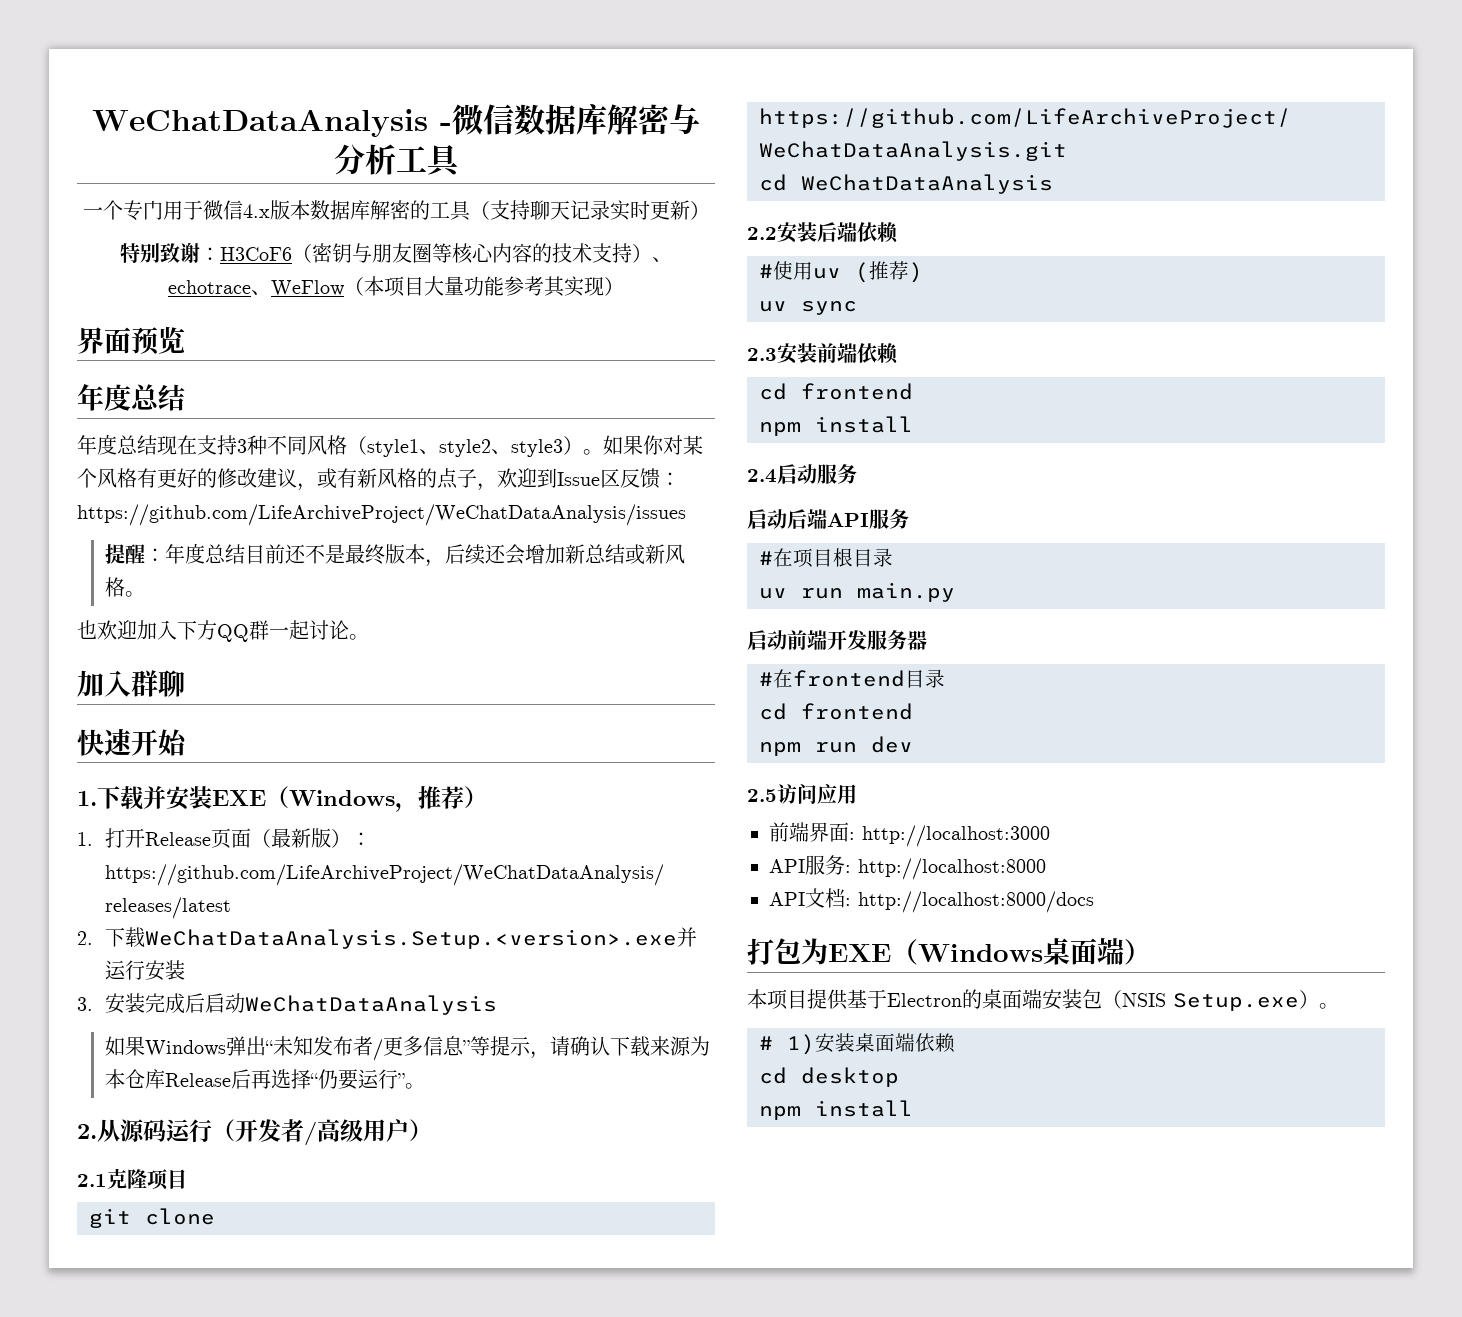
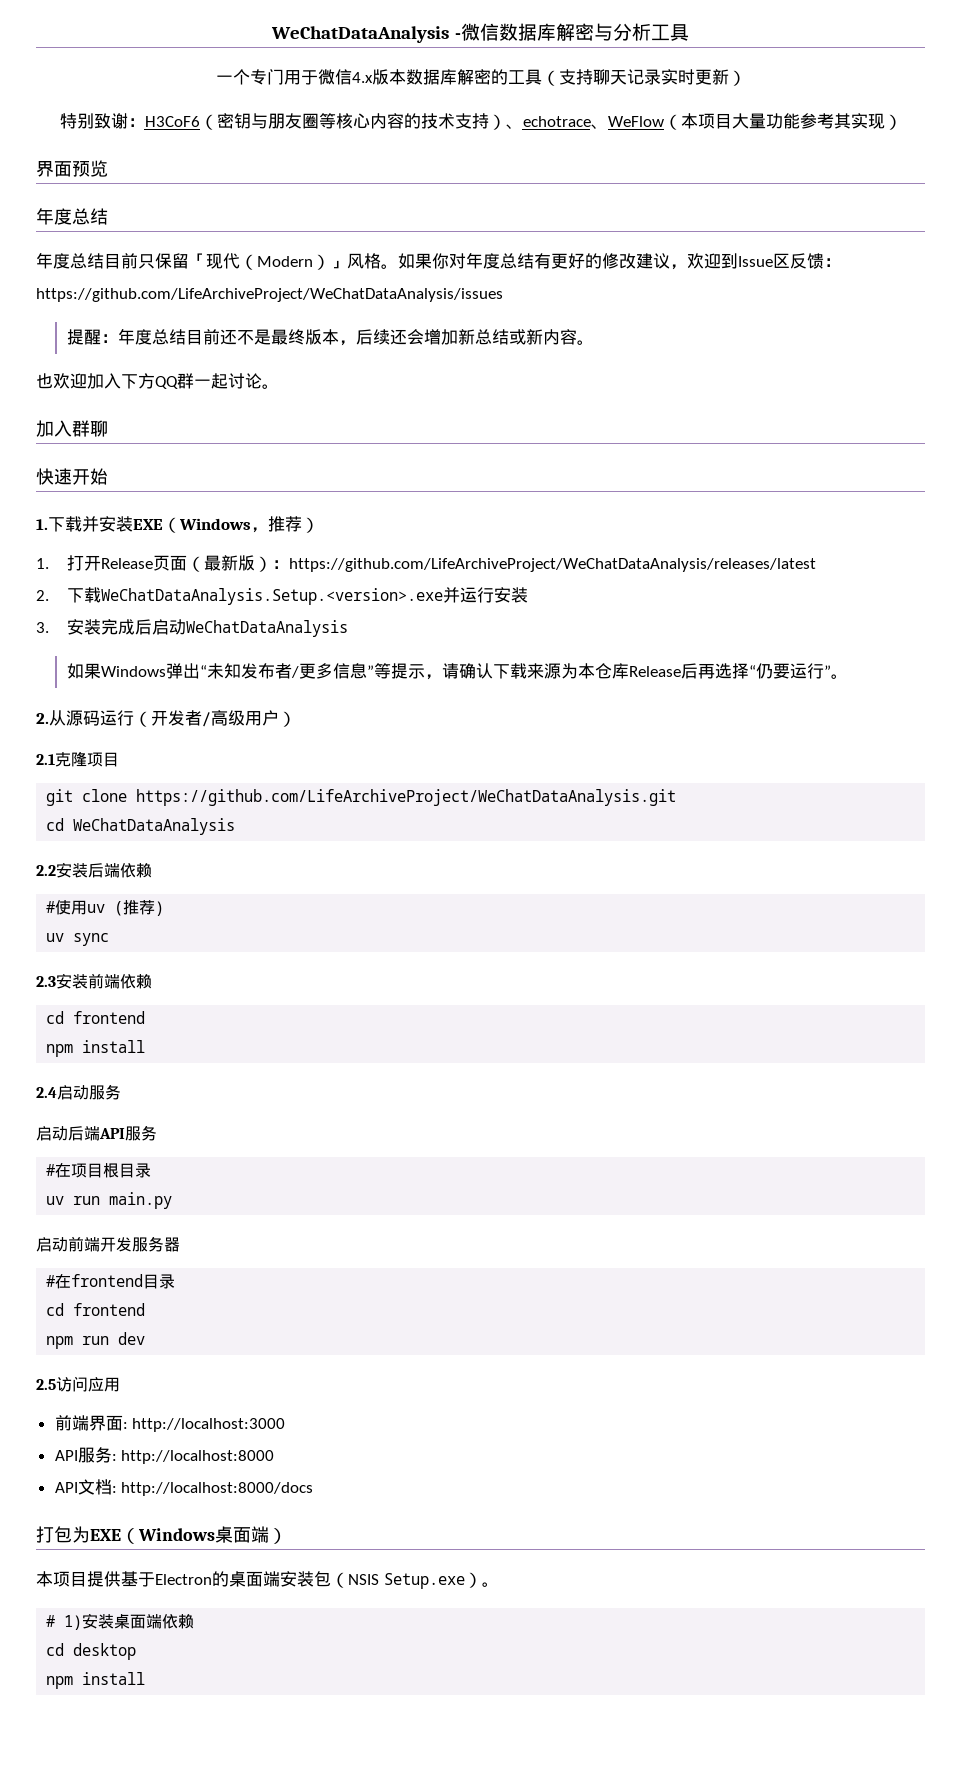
[157,435,583,457] 现在支持3种不同风格（style1、style2、style3） -> [104,253,381,270] 目前只保留「现代（Modern）」风格
[683,435,703,455] [77,468,137,488] 某个风格 -> [466,252,534,269] 年度总结
[317,468,497,491] 或有新风格的点子， -> (687, 267) none
[665,544,686,564] [105,577,126,597] 风格 -> [542,329,577,345] 内容

